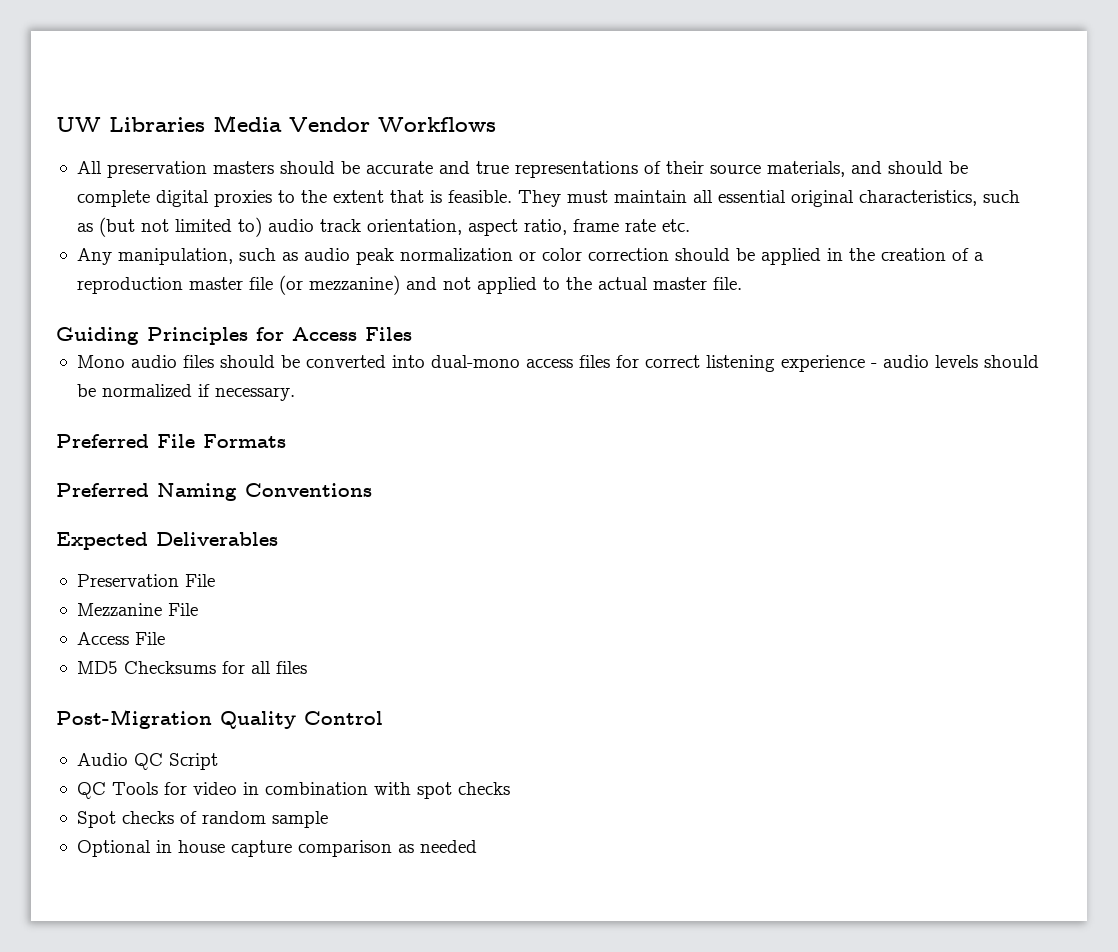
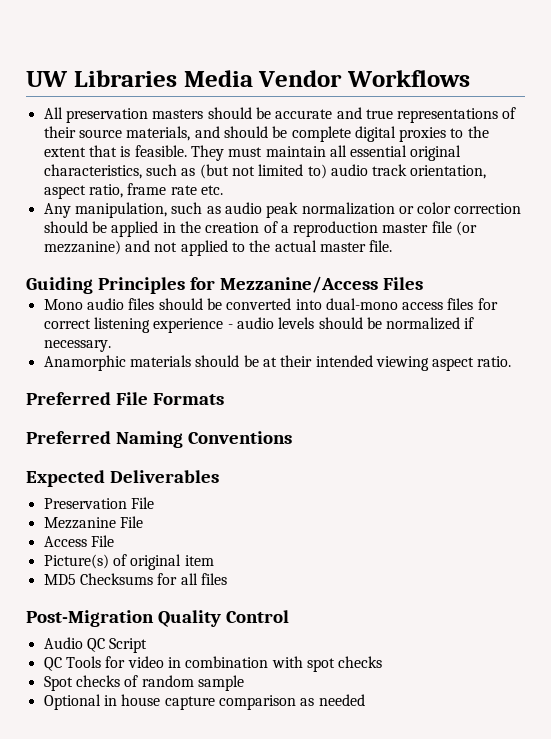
[292,327,357,341] Access -> [219,276,378,293] Mezzanine/Access
(295, 394) none -> [43,355,512,371] // Anamorphic materials should be at their intended viewing aspect ratio.
(165, 638) none -> [43,554,214,570] // Picture(s) of original item

